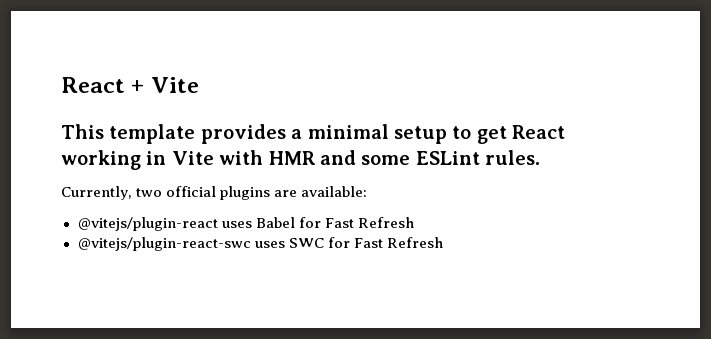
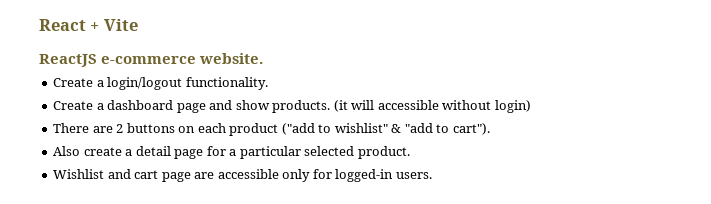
[61,124,566,144] [61,150,541,170] [61,186,368,200] [77,217,414,231] [77,237,443,251] This template provides a minimal setup to get React working in Vite with HMR and some ESLint rules. // Currently, two official plugins are available: // @vitejs/plugin-react uses Babel for Fast Refresh // @vitejs/plugin-react-swc uses SWC for Fast Refresh -> [39,53,264,67] [53,77,268,90] [53,100,531,113] [53,123,490,136] [53,146,410,159] [53,169,432,182] ReactJS e-commerce website. // Create a login/logout functionality. // Create a dashboard page and show products. (it will accessible without login) // There are 2 buttons on each product ("add to wishlist" & "add to cart"). // Also create a detail page for a particular selected product. // Wishlist and cart page are accessible only for logged-in users.

